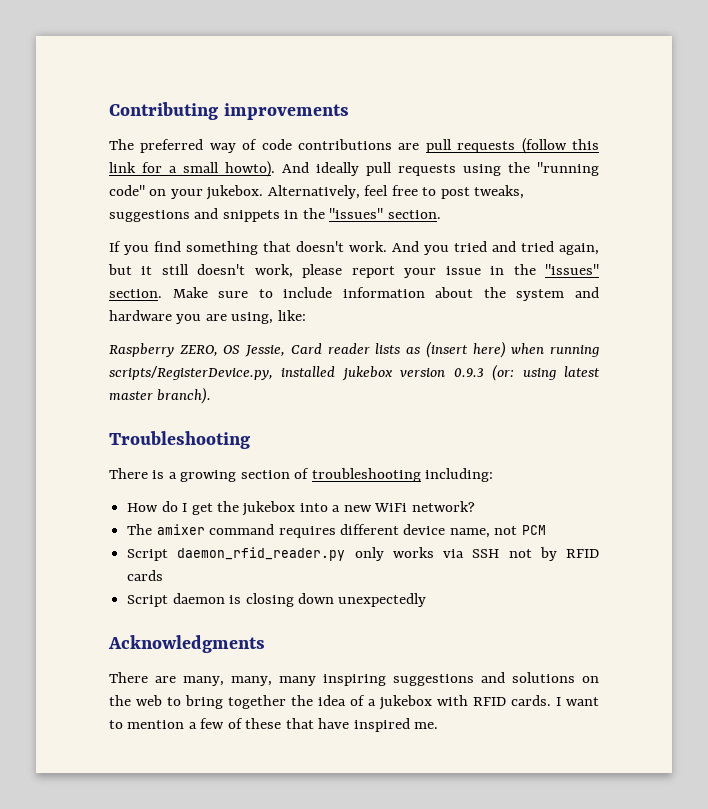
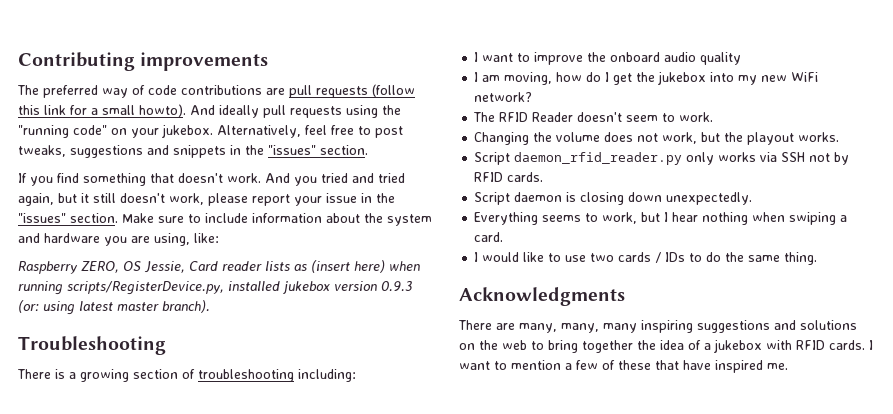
[127,503,159,512] How -> [474,52,742,65] [474,72,583,85] I want to improve the onboard audio quality // I am moving, how
[332,505,341,512] a -> [738,75,758,85] my
[156,524,546,538] amixer command requires different device name, not PCM -> [499,112,714,122] [474,132,840,145] RFID Reader doesn't seem to work. // Changing the volume does not work, but the playout works.
[127,570,164,581] cards -> [507,172,544,182] cards.
[338,593,427,607] unexpectedly -> [666,192,753,205] [474,212,848,225] [474,232,504,242] [474,252,818,265] unexpectedly. // Everything seems to work, but I hear nothing when swiping a card. // I would like to use two cards / IDs to do the same thing.

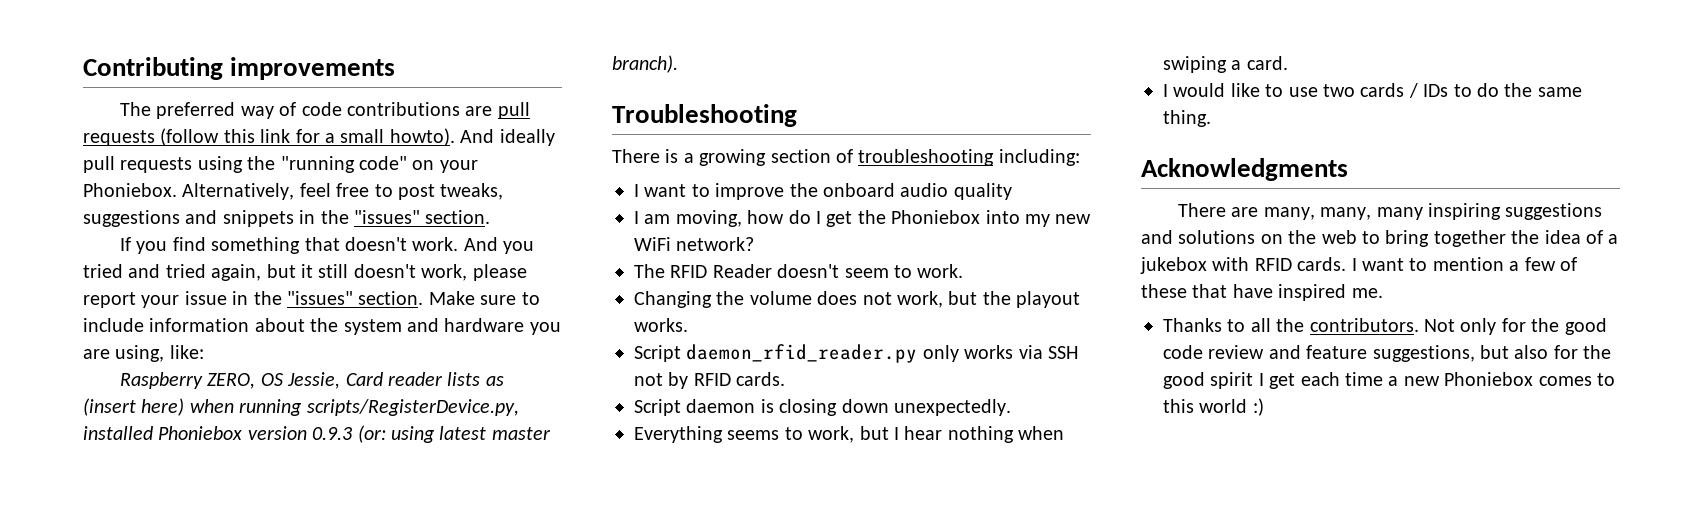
[162,124,213,138] jukebox. -> [83,183,177,197] Phoniebox.
[283,281,330,294] jukebox -> [158,426,243,440] Phoniebox
[658,71,707,85] jukebox -> [891,210,981,224] Phoniebox
(788, 366) none -> [1163,318,1607,335] [1163,345,1612,362] [1163,372,1615,389] [1163,398,1264,416] // Thanks to all the contributors. Not only for the good code review and feature suggestions, but also for the good spirit I get each time a new Phoniebox comes to this world :)

